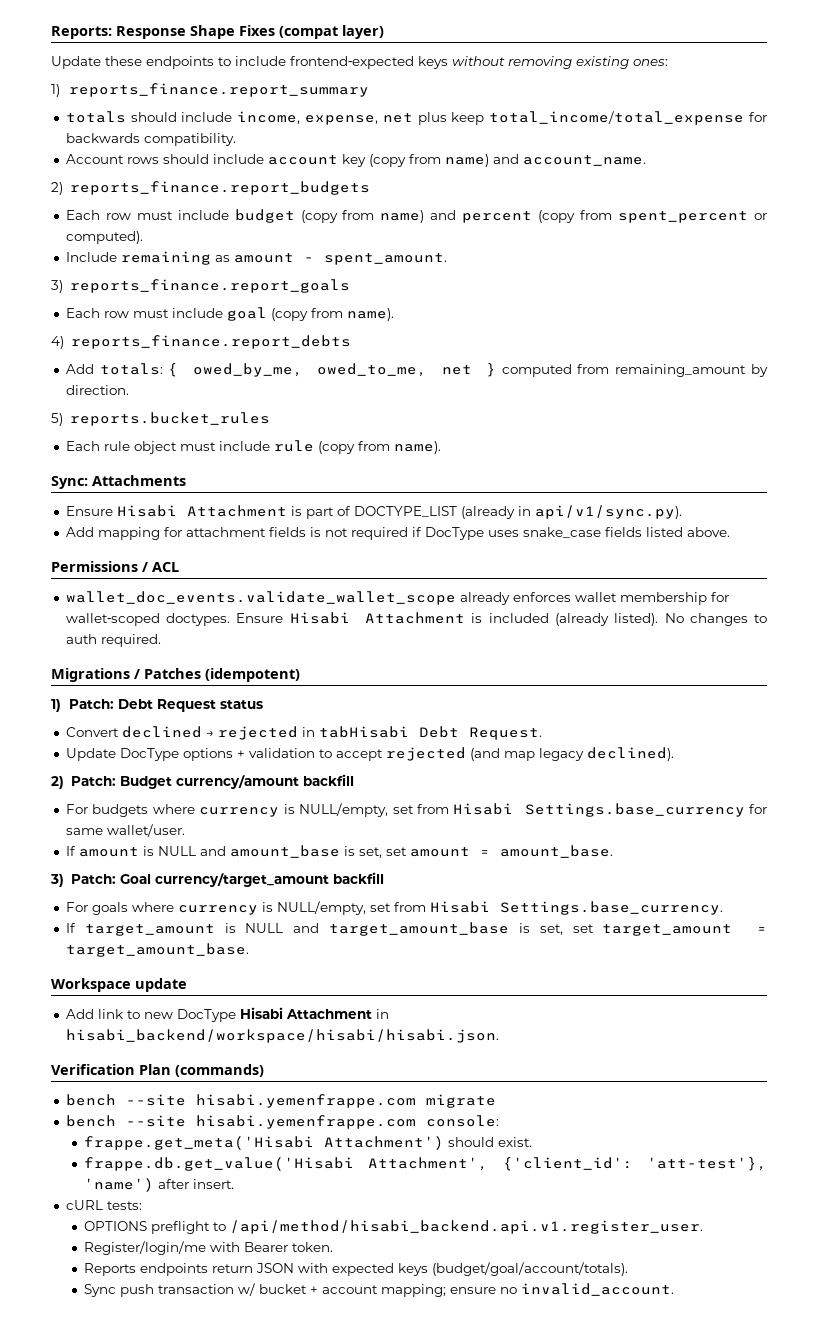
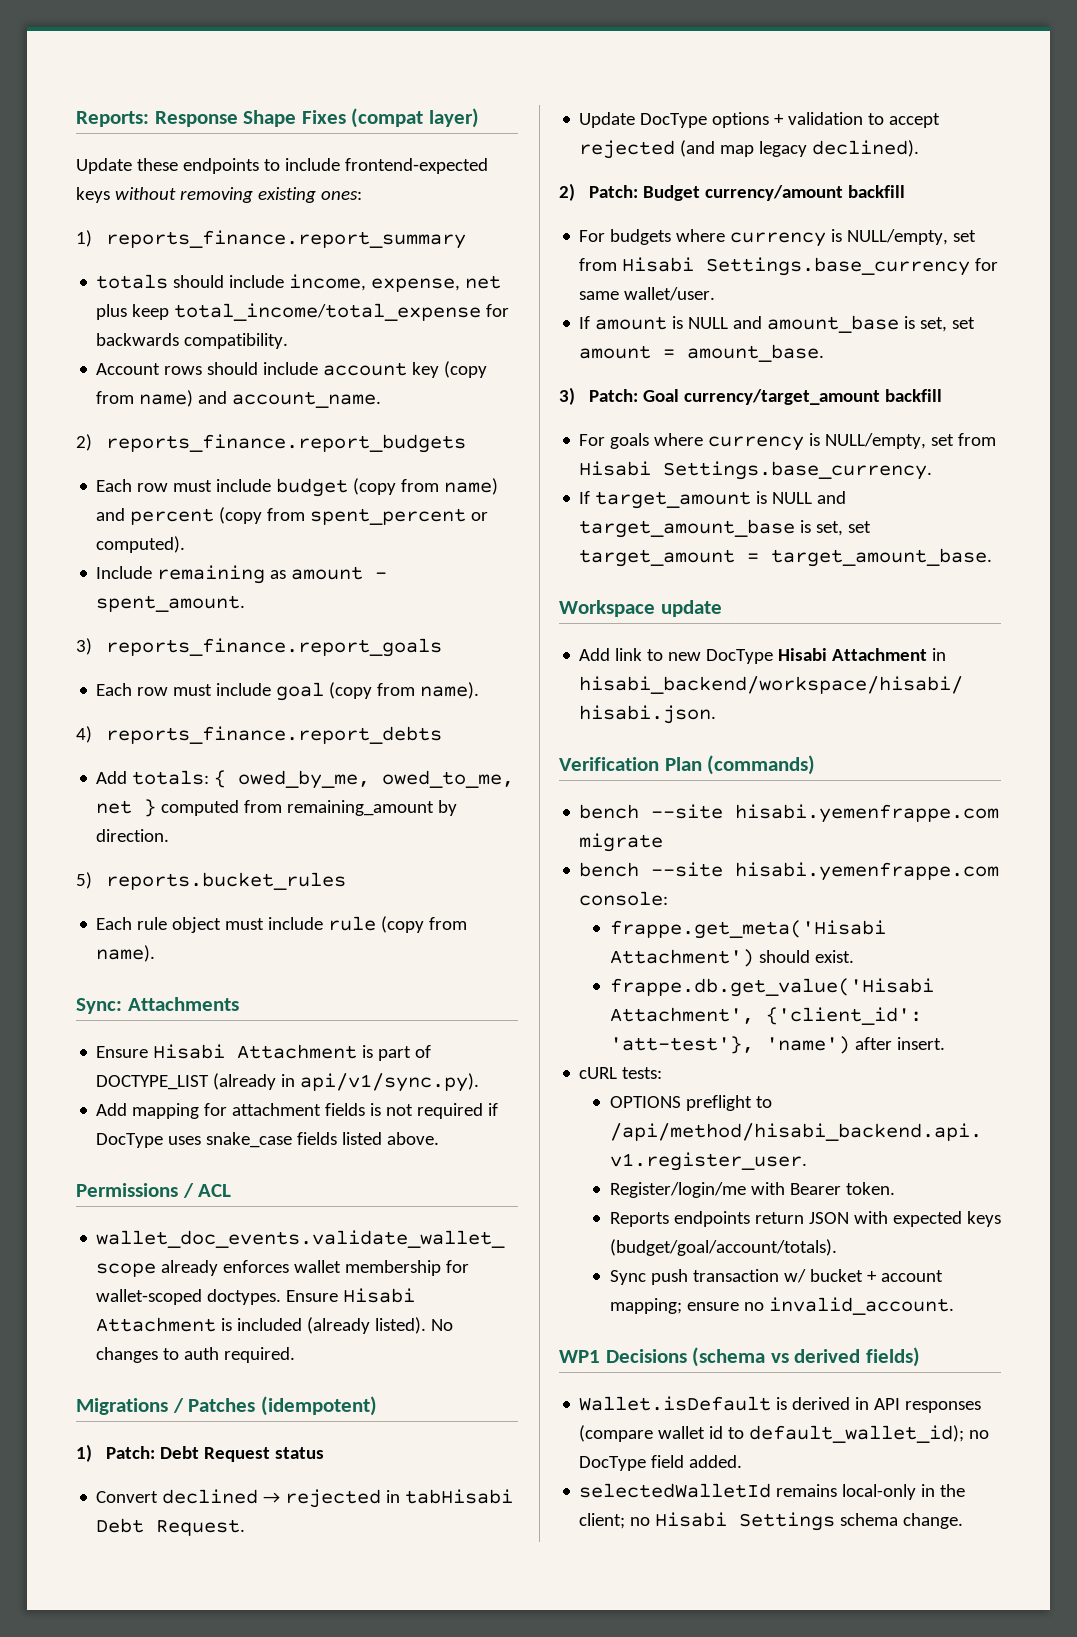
(675, 1289) none -> [559,1347,920,1367] [579,1396,982,1413] [579,1425,990,1443] [579,1455,743,1471] [579,1483,966,1500] [579,1512,964,1531] // WP1 Decisions (schema vs derived fields) // Wallet.isDefault is derived in API responses (compare wallet id to default_wallet_id); no DocType field added. // selectedWalletId remains local-only in the client; no Hisabi Settings schema change.

